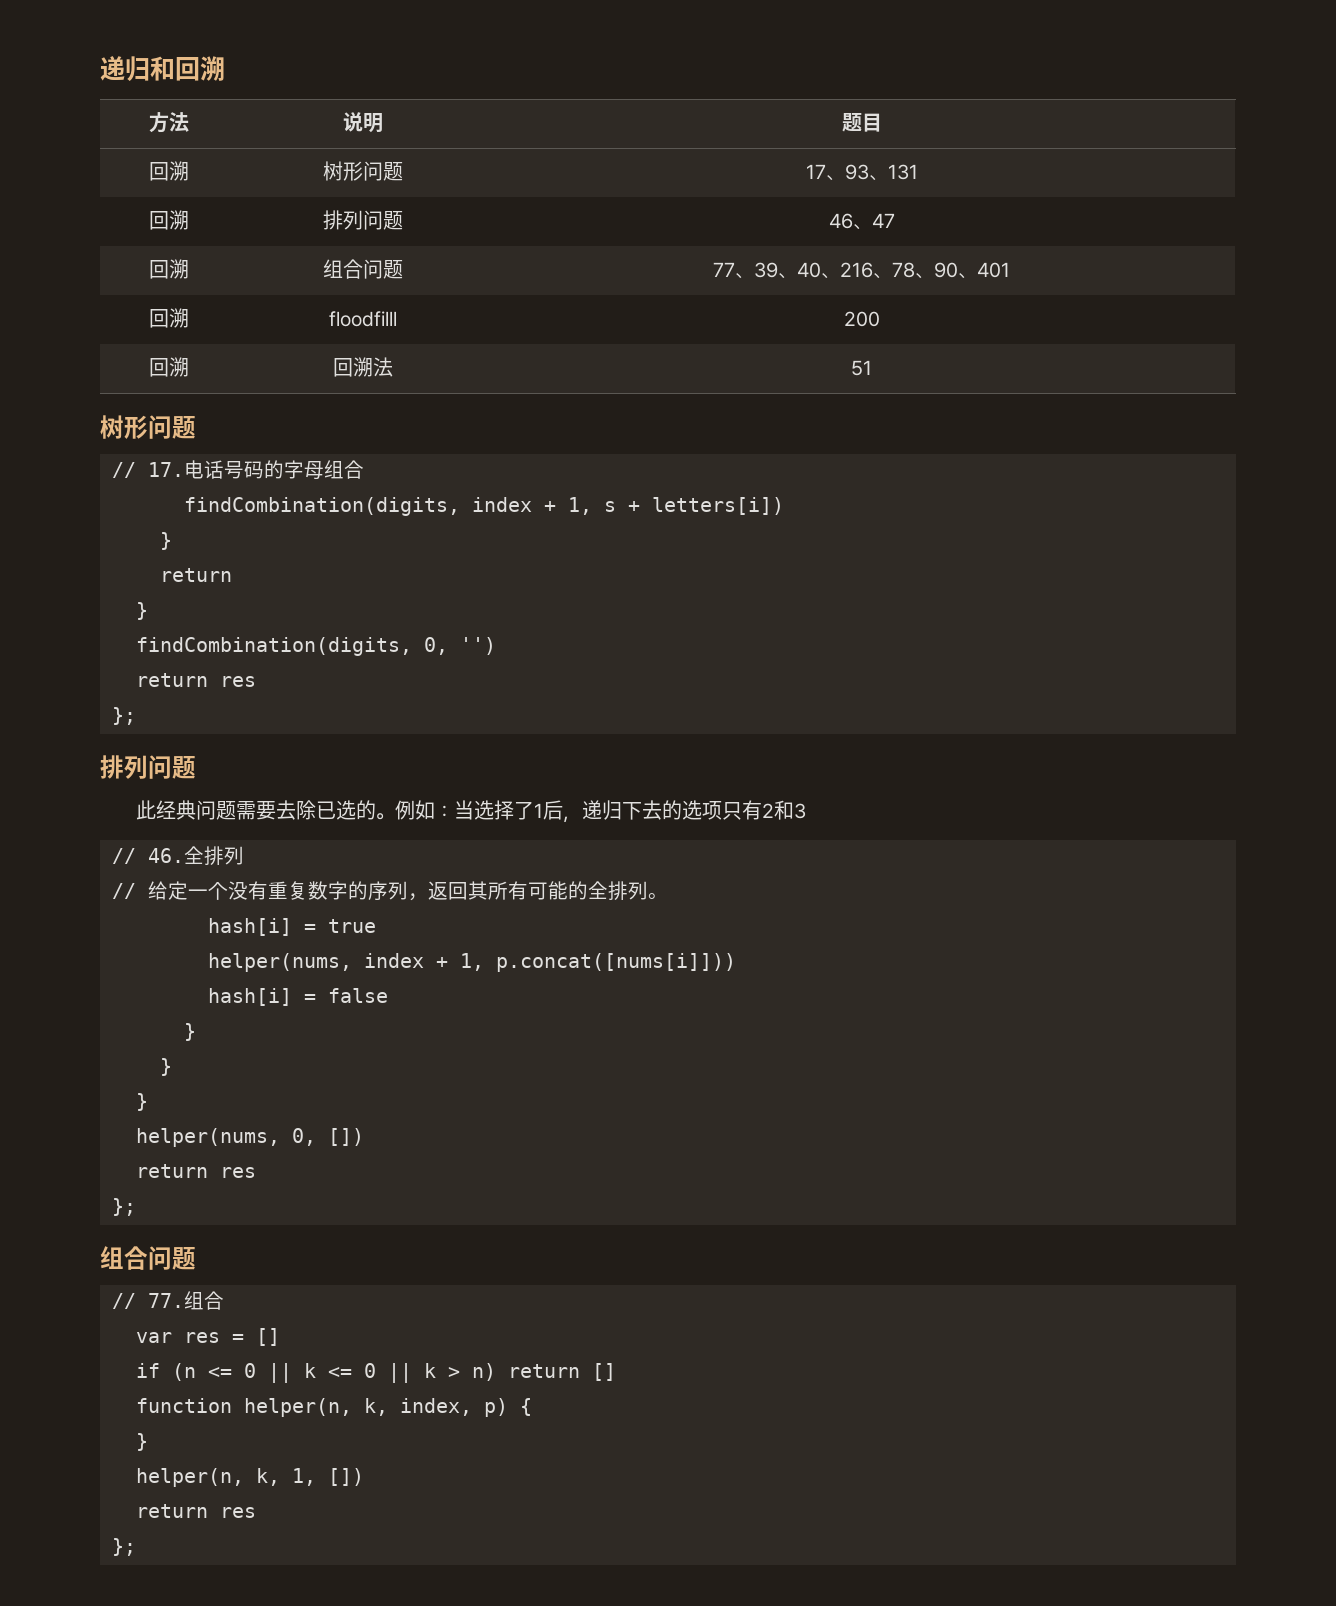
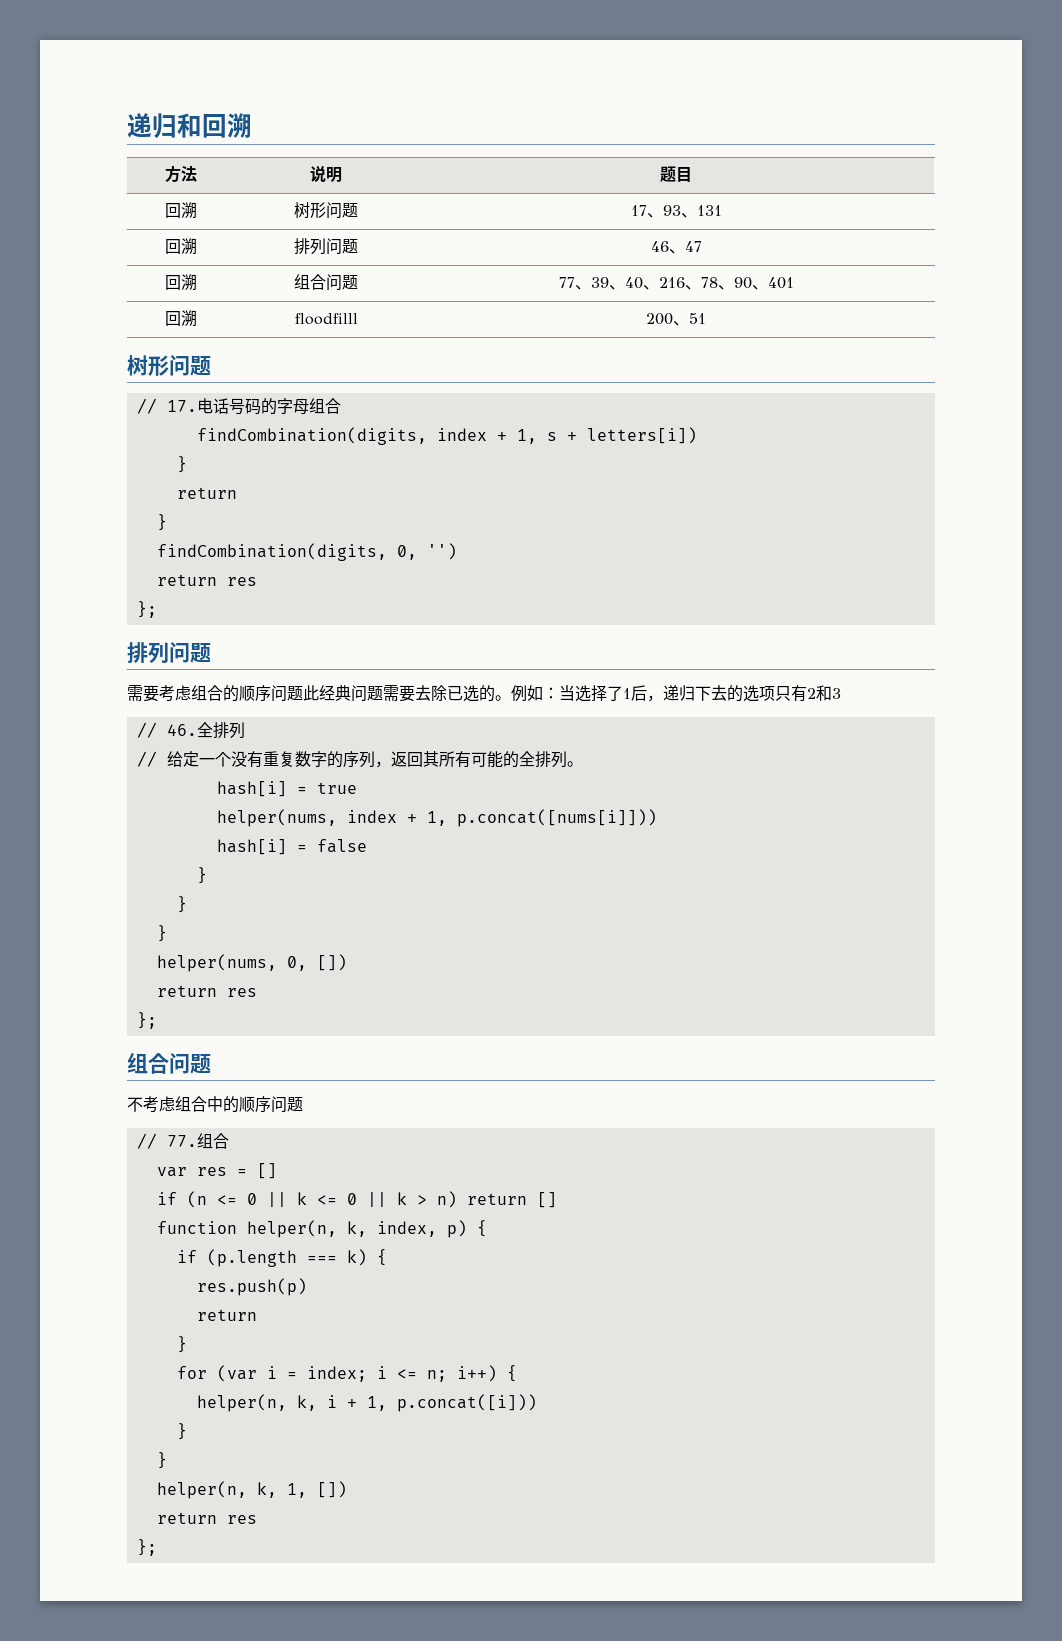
[149,357,189,377] [332,357,393,377] // 回溯 | 回溯法 | -> [673,321,689,326] 、
(196, 767) none -> [127,685,303,702] 需要考虑组合的顺序问题
(196, 1258) none -> [127,1096,303,1113] // 不考虑组合中的顺序问题
(532, 1407) none -> [176,1249,387,1267] [196,1278,307,1296] [196,1309,257,1321] [176,1336,187,1353] [176,1365,517,1382] [196,1394,537,1412] [176,1423,187,1440] // if (p.length === k) { // res.push(p) // return // } // for (var i = index; i <= n; i++) { // helper(n, k, i + 1, p.concat([i])) // }

